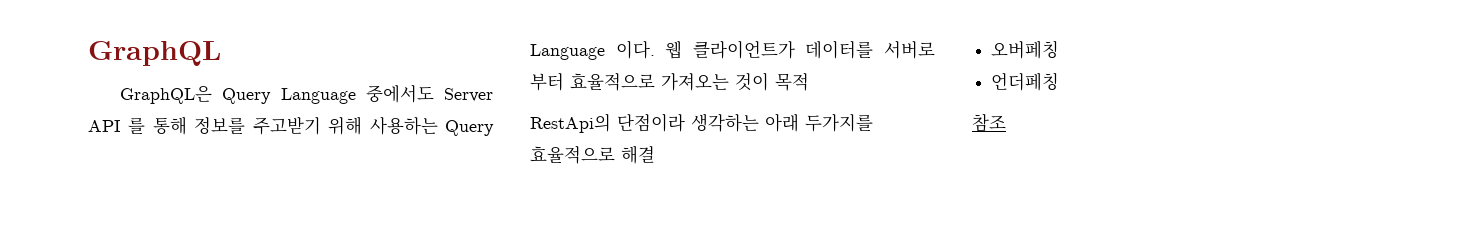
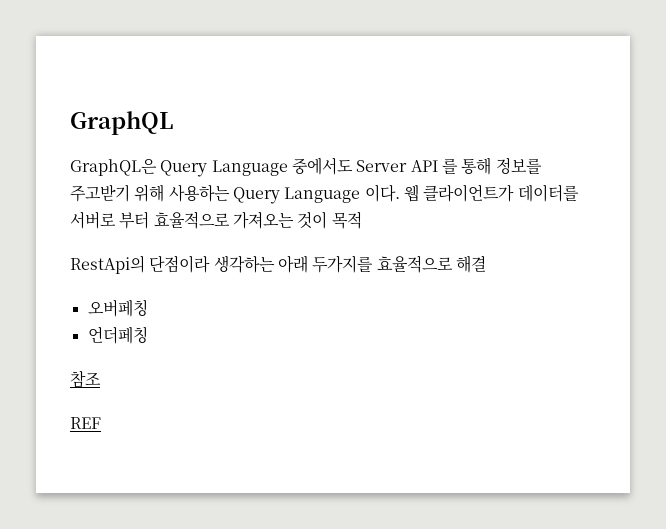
(1006, 122) none -> [70,417,101,429] // REF

